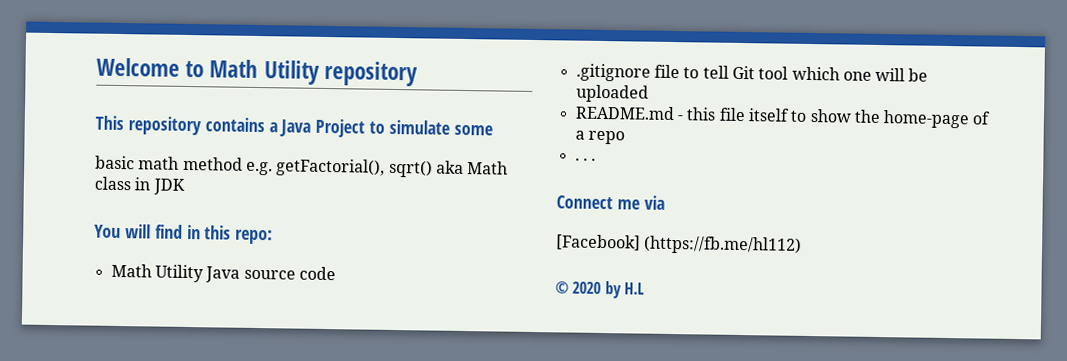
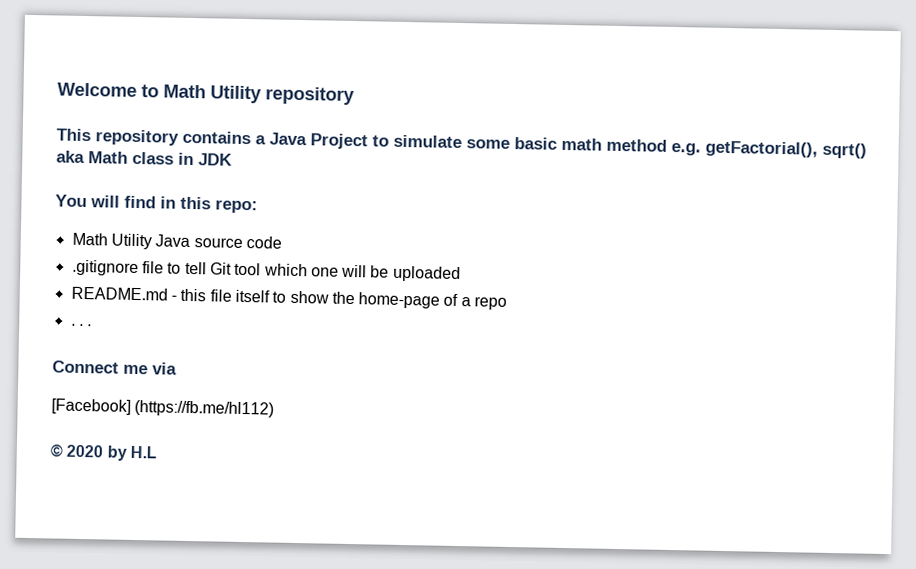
(493, 130) // -> (510, 144) none

